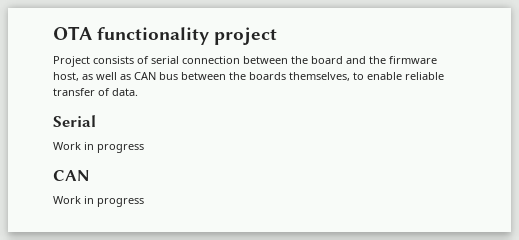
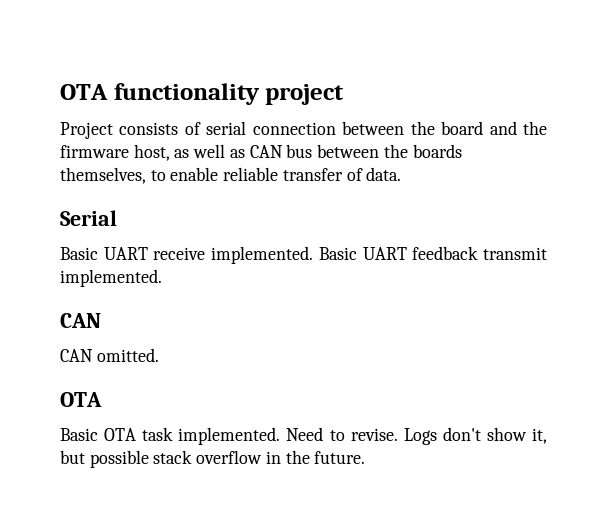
[53,142,144,153] [53,170,89,181] [53,196,144,207] Work in progress // CAN // Work in progress -> [60,246,547,264] [60,269,162,287] [60,313,101,328] [60,348,159,362] [60,392,102,407] [60,427,548,445] [60,450,366,468] Basic UART receive implemented. Basic UART feedback transmit implemented. // CAN // CAN omitted. // OTA // Basic OTA task implemented. Need to revise. Logs don't show it, but possible stack overflow in the future.

